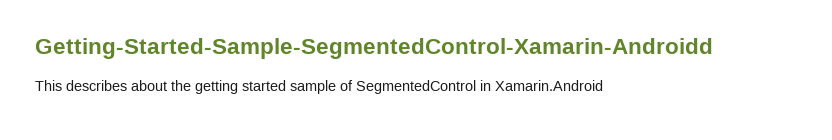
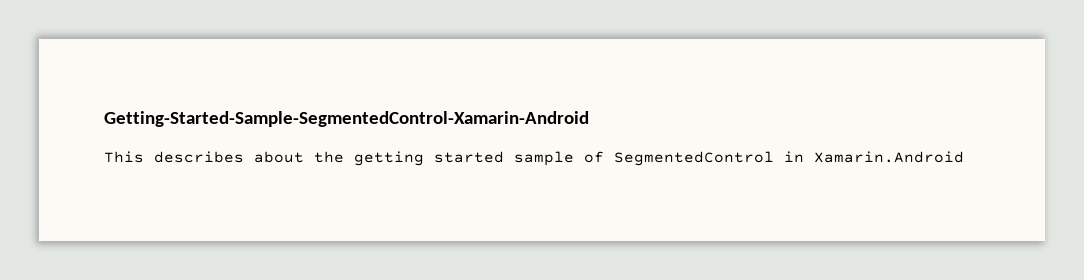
[35,38,713,59] Getting-Started-Sample-SegmentedControl-Xamarin-Androidd -> [104,111,589,127] Getting-Started-Sample-SegmentedControl-Xamarin-Android

